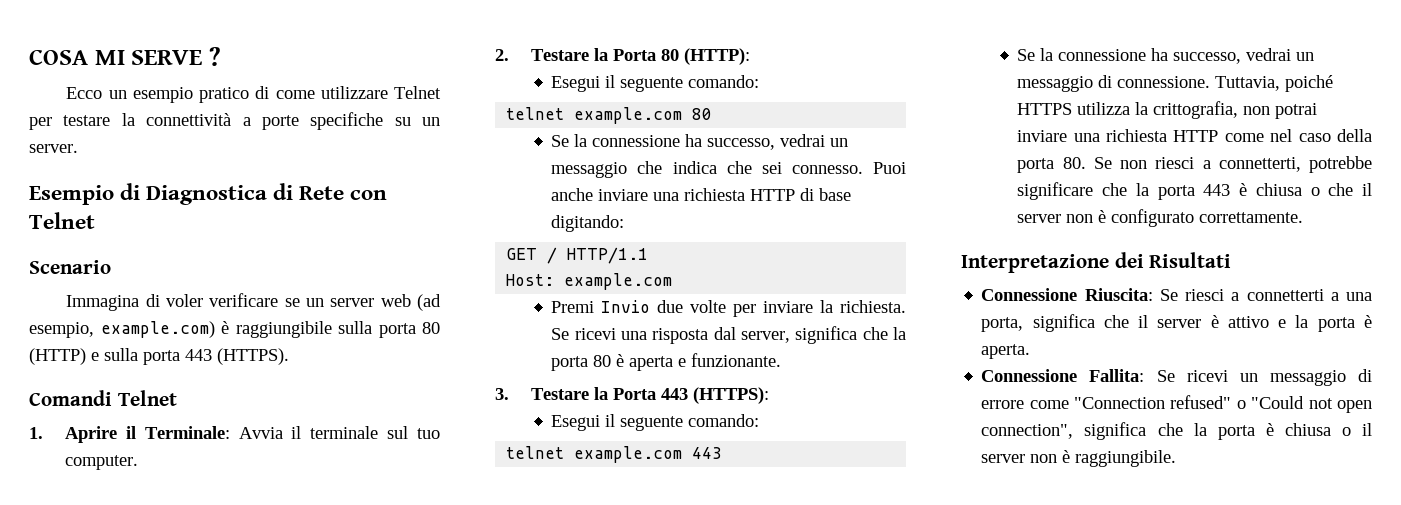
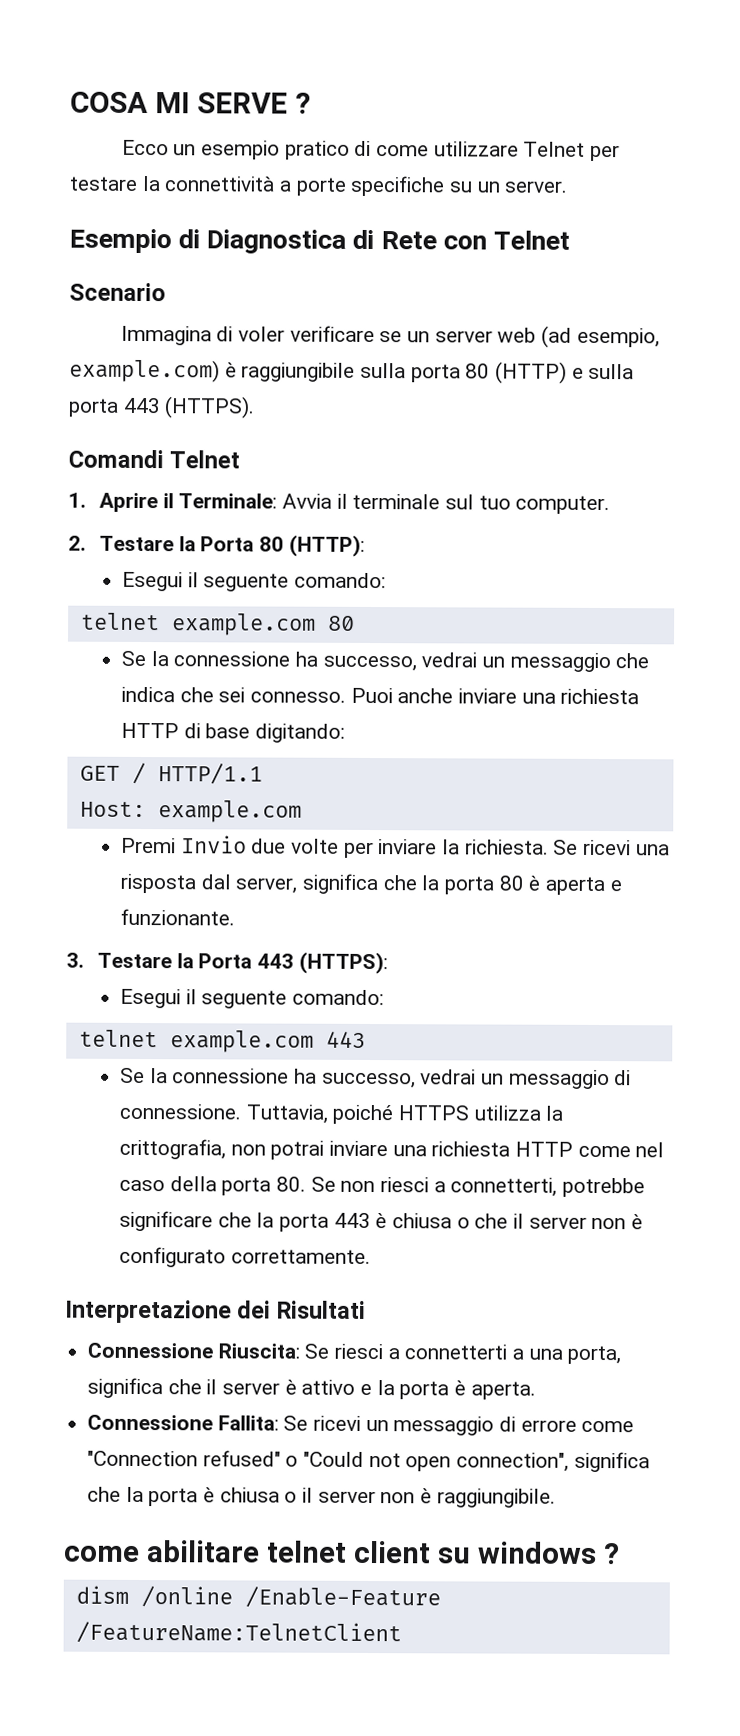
(1177, 458) none -> [63,1540,620,1565] [75,1585,441,1609] [75,1621,402,1645] // come abilitare telnet client su windows ? // dism /online /Enable-Feature /FeatureName:TelnetClient

